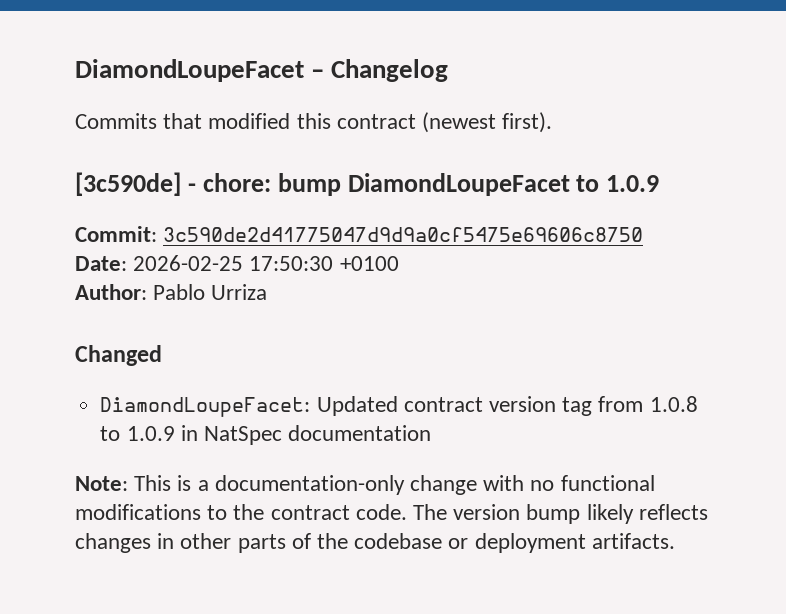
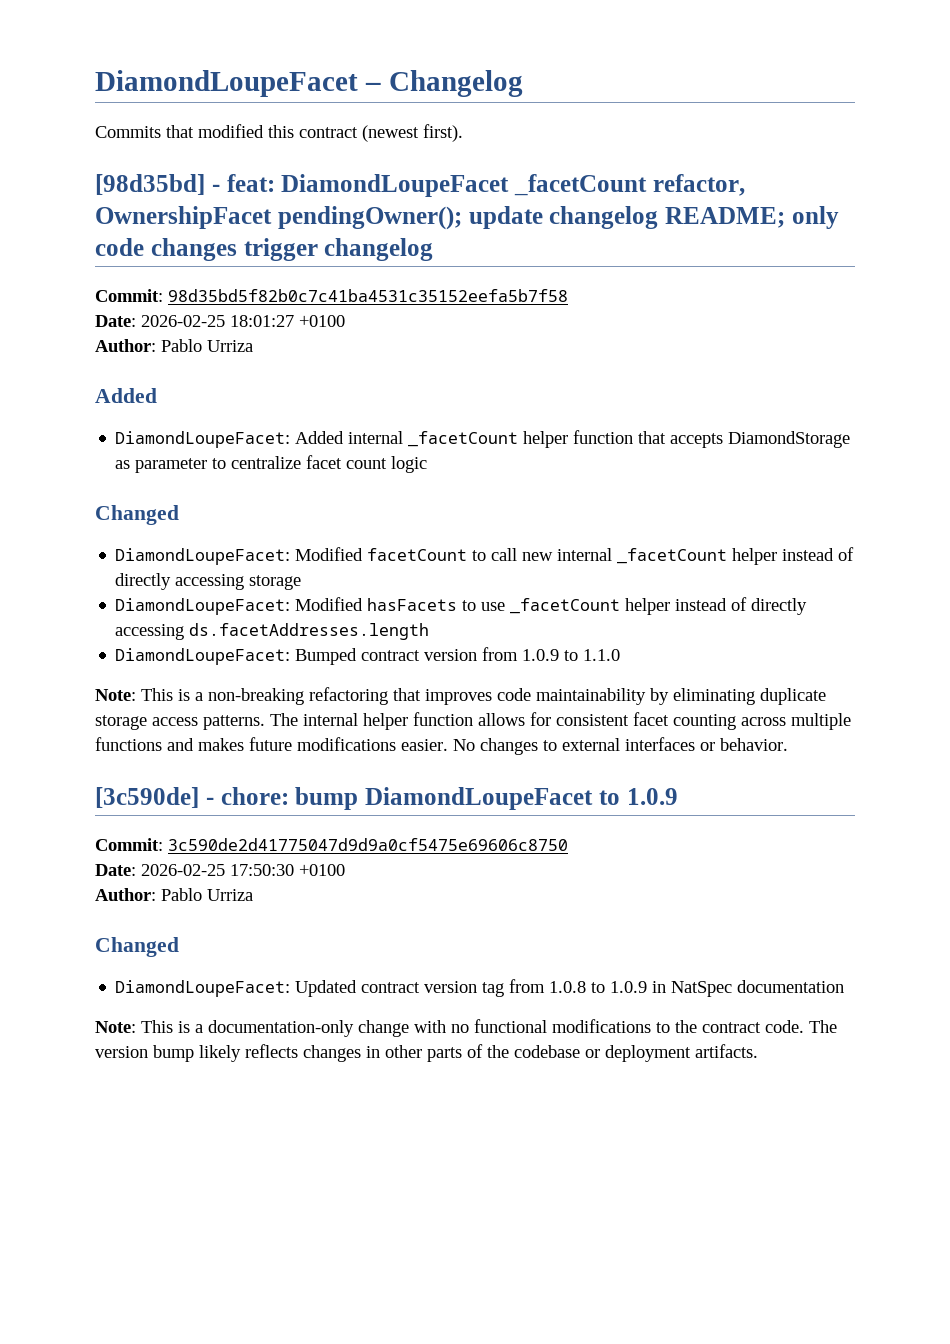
(553, 122) none -> [95,174,745,197] [95,206,839,230] [95,238,434,261] [95,289,568,302] [95,315,345,327] [95,339,253,352] [95,388,157,403] [115,430,851,448] [115,455,428,473] [95,505,179,525] [115,547,855,565] [115,573,302,590] [115,597,808,615] [115,623,430,640] [115,647,621,665] [95,687,826,705] [95,712,851,730] [95,737,788,755] // [98d35bd] - feat: DiamondLoupeFacet _facetCount refactor, OwnershipFacet pendingOwner(); update changelog README; only code changes trigger changelog // Commit: 98d35bd5f82b0c7c41ba4531c35152eefa5b7f58 // Date: 2026-02-25 18:01:27 +0100 // Author: Pablo Urriza // Added // DiamondLoupeFacet: Added internal _facetCount helper function that accepts DiamondStorage as parameter to centralize facet count logic // Changed // DiamondLoupeFacet: Modified facetCount to call new internal _facetCount helper instead of directly accessing storage // DiamondLoupeFacet: Modified hasFacets to use _facetCount helper instead of directly accessing ds.facetAddresses.length // DiamondLoupeFacet: Bumped contract version from 1.0.9 to 1.1.0 // Note: This is a non-breaking refactoring that improves code maintainability by eliminating duplicate storage access patterns. The internal helper function allows for consistent facet counting across multiple functions and makes future modifications easier. No changes to external interfaces or behavior.

